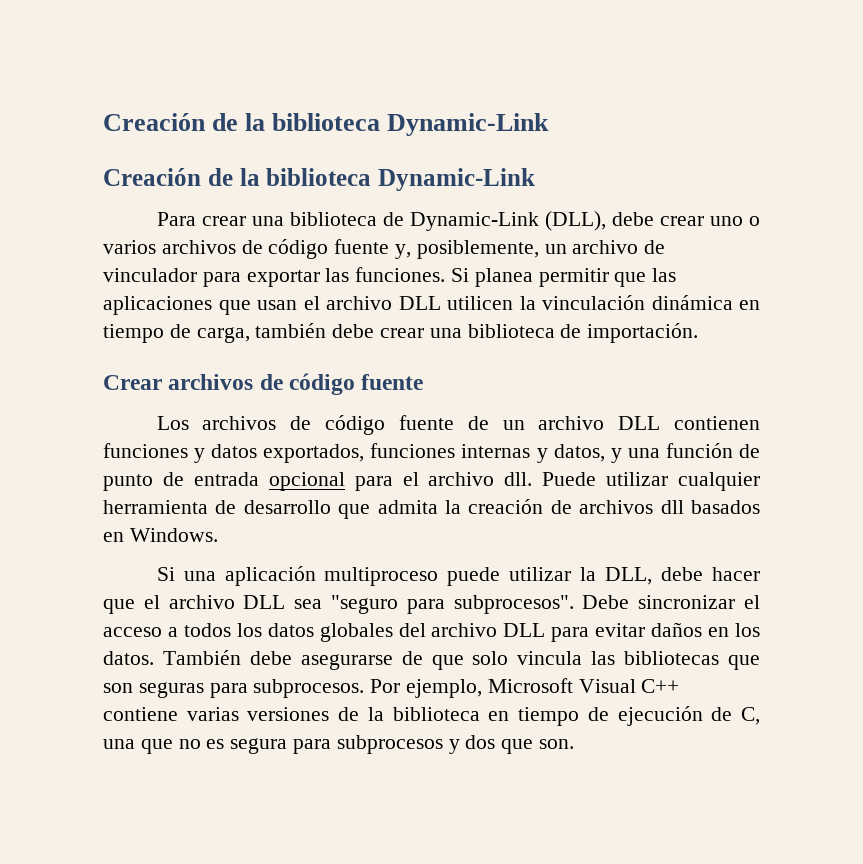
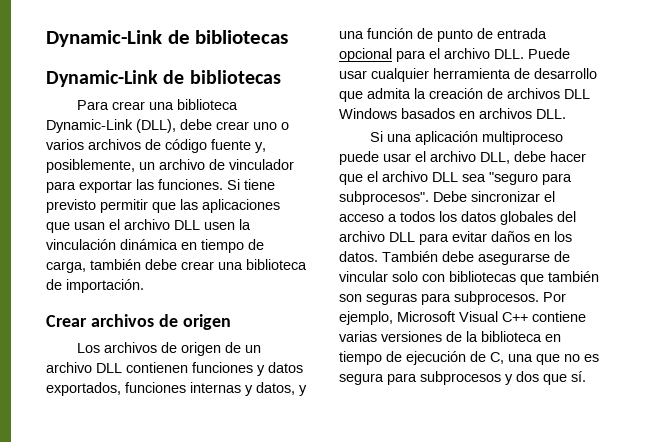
[103,113,550,136] [103,168,535,191] Creación de la biblioteca Dynamic-Link // Creación de la biblioteca Dynamic-Link -> [46,30,289,47] [46,70,281,87] Dynamic-Link de bibliotecas // Dynamic-Link de bibliotecas
[382,212,404,226] de -> (239, 104) none
[474,268,533,287] planea -> [244,179,275,190] [46,199,96,213] tiene previsto
[447,296,513,310] utilicen -> [204,222,235,230] usen
[289,373,424,395] código fuente -> [182,314,231,330] origen
[325,415,454,435] código fuente -> [181,342,222,356] origen
[504,472,669,486] dll. Puede utilizar -> [494,48,570,59] [339,70,367,79] DLL. Puede usar
[660,500,760,514] [103,528,218,542] dll basados en Windows. -> [564,89,590,99] [339,108,566,119] DLL Windows basados en archivos DLL.
[509,567,597,581] utilizar la -> [383,151,476,162] usar el archivo
[431,651,616,670] que solo vincula las -> [339,271,445,282] vincular solo con
(760, 662) none -> [548,271,599,282] también
[539,739,575,749] son. -> [571,371,586,382] sí.

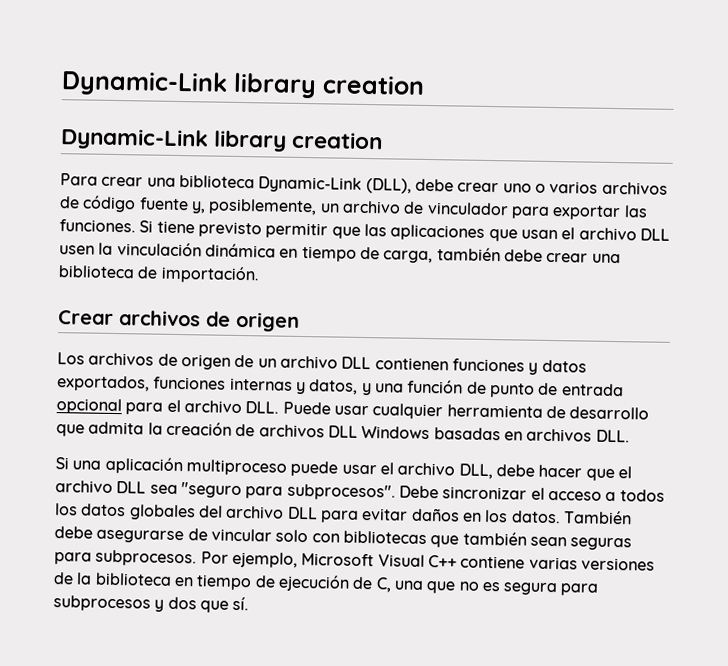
[46,30,289,47] [46,70,281,87] Dynamic-Link de bibliotecas // Dynamic-Link de bibliotecas -> [61,70,425,99] [60,128,384,152] Dynamic-Link library creation // Dynamic-Link library creation
[401,108,455,119] basados -> [433,427,501,441] basadas
[339,294,362,302] son -> [529,536,567,547] sean

